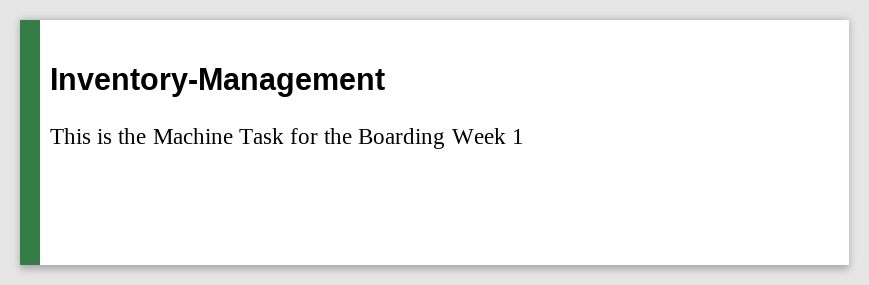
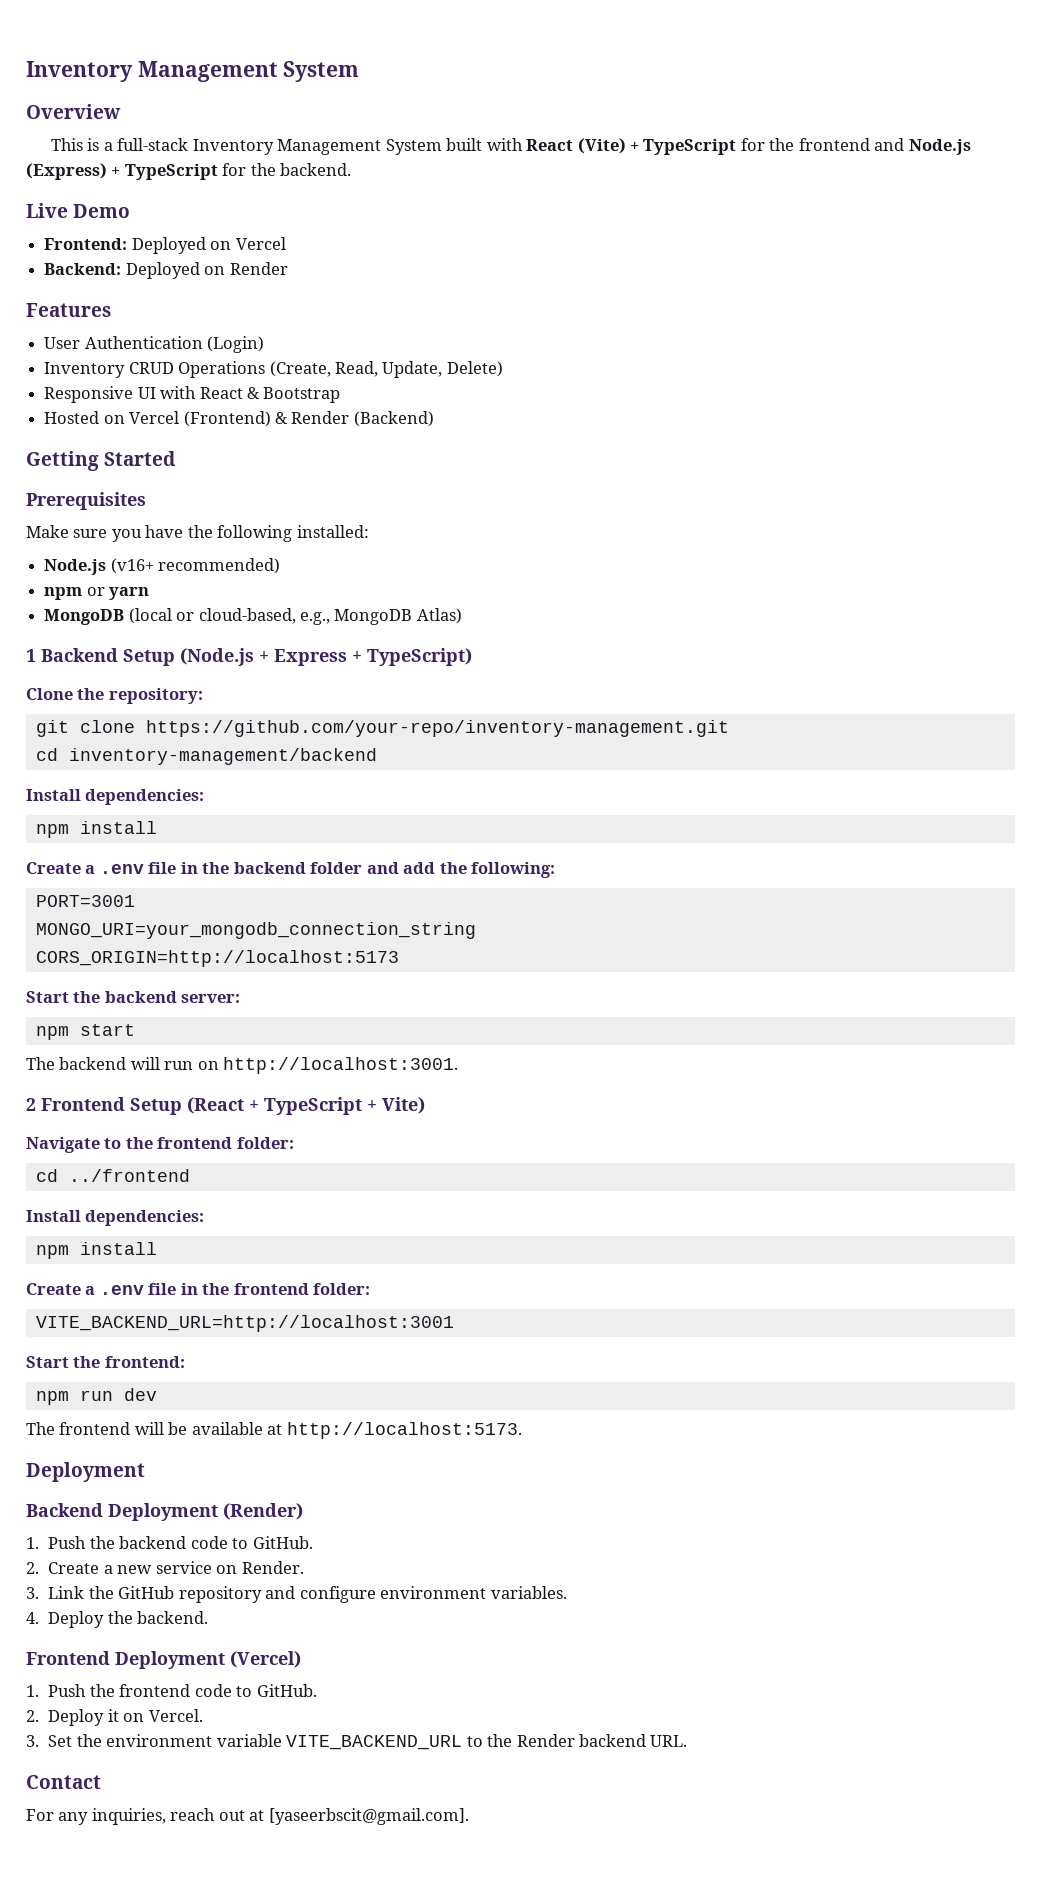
[50,68,385,97] [50,128,524,149] Inventory-Management // This is the Machine Task for the Boarding Week 1 -> [26,61,360,82] [26,104,121,119] [50,138,971,155] [26,163,352,180] [26,203,131,218] [44,237,286,254] [44,262,288,279] [26,303,111,317] [44,336,265,353] [44,361,503,378] [44,386,341,403] [44,411,434,427] [26,451,177,471] [26,492,146,510] [26,525,369,542] [44,558,281,575] [44,587,150,600] [44,608,462,625] [26,648,472,666] [26,688,203,704] [35,720,729,737] [35,748,377,765] [26,789,205,805] [35,821,157,838] [26,862,556,878] [35,895,135,907] [35,922,476,939] [35,950,399,967] [26,991,241,1003] [35,1024,135,1040] [26,1057,459,1074] [26,1097,425,1115] [26,1137,294,1153] [35,1169,190,1182] [26,1210,205,1226] [35,1242,157,1259] [26,1283,371,1295] [35,1315,454,1332] [26,1356,185,1368] [35,1388,157,1405] [26,1422,522,1439] [26,1462,145,1482] [26,1503,303,1521] [26,1536,313,1549] [26,1561,304,1574] [26,1586,567,1603] [26,1611,209,1628] [26,1651,301,1669] [26,1684,317,1697] [26,1709,203,1726] [26,1734,688,1750] [26,1775,101,1789] [26,1808,469,1825] Inventory Management System // Overview // This is a full-stack Inventory Management System built with React (Vite) + TypeScript for the frontend and Node.js (Express) + TypeScript for the backend. // Live Demo // Frontend: Deployed on Vercel // Backend: Deployed on Render // Features // User Authentication (Login) // Inventory CRUD Operations (Create, Read, Update, Delete) // Responsive UI with React & Bootstrap // Hosted on Vercel (Frontend) & Render (Backend) // Getting Started // Prerequisites // Make sure you have the following installed: // Node.js (v16+ recommended) // npm or yarn // MongoDB (local or cloud-based, e.g., MongoDB Atlas) // 1 Backend Setup (Node.js + Express + TypeScript) // Clone the repository: // git clone https://github.com/your-repo/inventory-management.git // cd inventory-management/backend // Install dependencies: // npm install // Create a .env file in the backend folder and add the following: // PORT=3001 // MONGO_URI=your_mongodb_connection_string // CORS_ORIGIN=http://localhost:5173 // Start the backend server: // npm start // The backend will run on http://localhost:3001. // 2 Frontend Setup (React + TypeScript + Vite) // Navigate to the frontend folder: // cd ../frontend // Install dependencies: // npm install // Create a .env file in the frontend folder: // VITE_BACKEND_URL=http://localhost:3001 // Start the frontend: // npm run dev // The frontend will be available at http://localhost:5173. // Deployment // Backend Deployment (Render) // 1. Push the backend code to GitHub. // 2. Create a new service on Render. // 3. Link the GitHub repository and configure environment variables. // 4. Deploy the backend. // Frontend Deployment (Vercel) // 1. Push the frontend code to GitHub. // 2. Deploy it on Vercel. // 3. Set the environment variable VITE_BACKEND_URL to the Render backend URL. // Contact // For any inquiries, reach out at [yaseerbscit@gmail.com].

